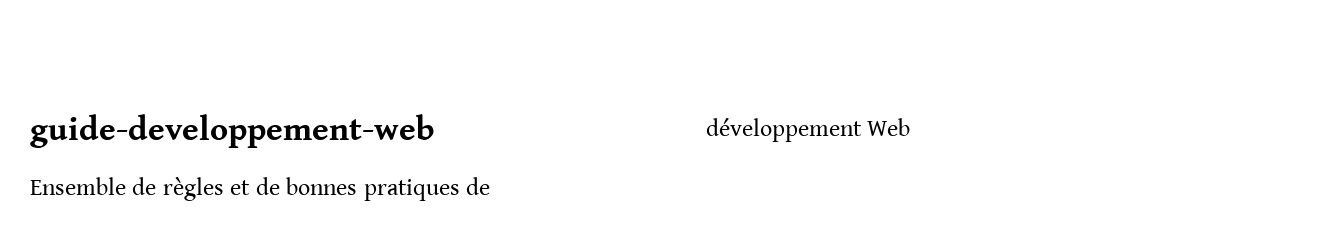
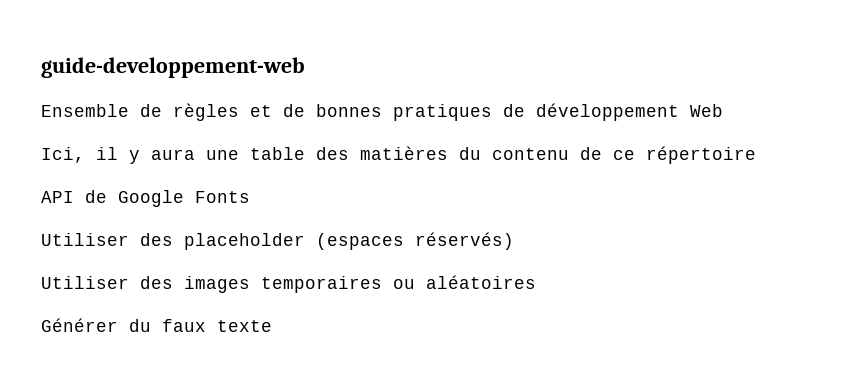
(911, 127) none -> [41,146,756,164] [41,190,250,207] [41,232,514,250] [41,275,536,293] [41,318,272,332] // Ici, il y aura une table des matières du contenu de ce répertoire // API de Google Fonts // Utiliser des placeholder (espaces réservés) // Utiliser des images temporaires ou aléatoires // Générer du faux texte

